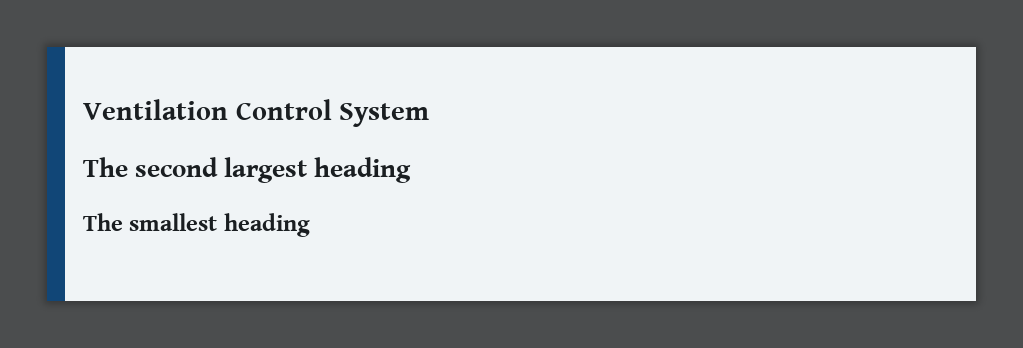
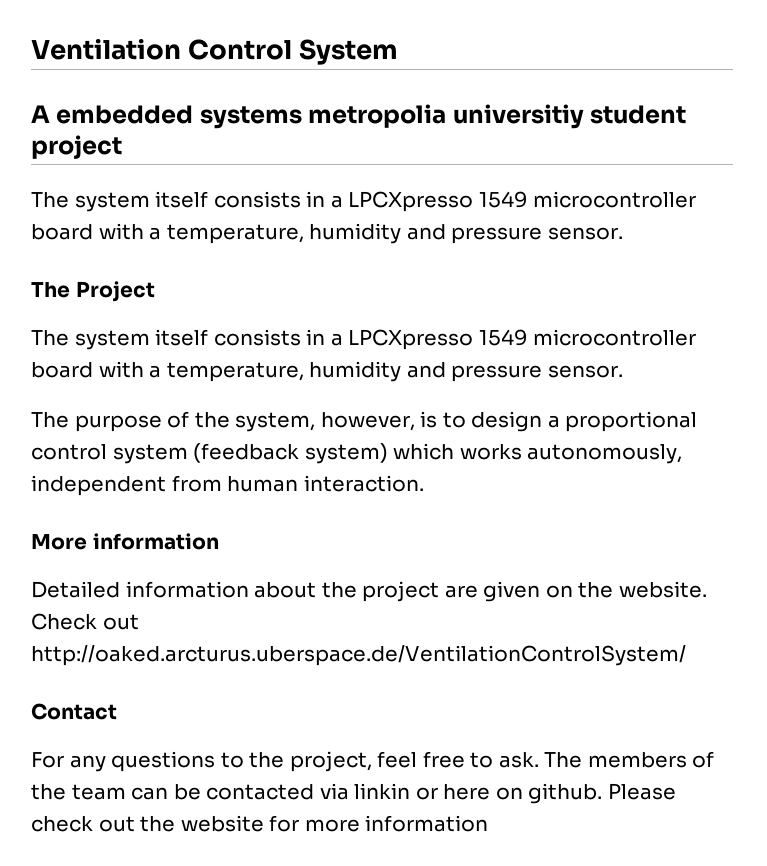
[83,157,412,183] [83,213,310,237] The second largest heading // The smallest heading -> [31,104,687,129] [31,135,122,159] [31,191,697,212] [31,223,623,244] [31,281,155,302] [31,329,697,350] [31,361,623,382] [31,411,698,432] [31,443,683,464] [31,475,424,496] [31,533,219,550] [31,581,707,602] [31,613,139,630] [31,645,686,666] [31,703,117,720] [31,751,715,772] [31,783,676,804] [31,815,489,832] A embedded systems metropolia universitiy student project // The system itself consists in a LPCXpresso 1549 microcontroller board with a temperature, humidity and pressure sensor. // The Project // The system itself consists in a LPCXpresso 1549 microcontroller board with a temperature, humidity and pressure sensor. // The purpose of the system, however, is to design a proportional control system (feedback system) which works autonomously, independent from human interaction. // More information // Detailed information about the project are given on the website. Check out http://oaked.arcturus.uberspace.de/VentilationControlSystem/ // Contact // For any questions to the project, feel free to ask. The members of the team can be contacted via linkin or here on github. Please check out the website for more information

